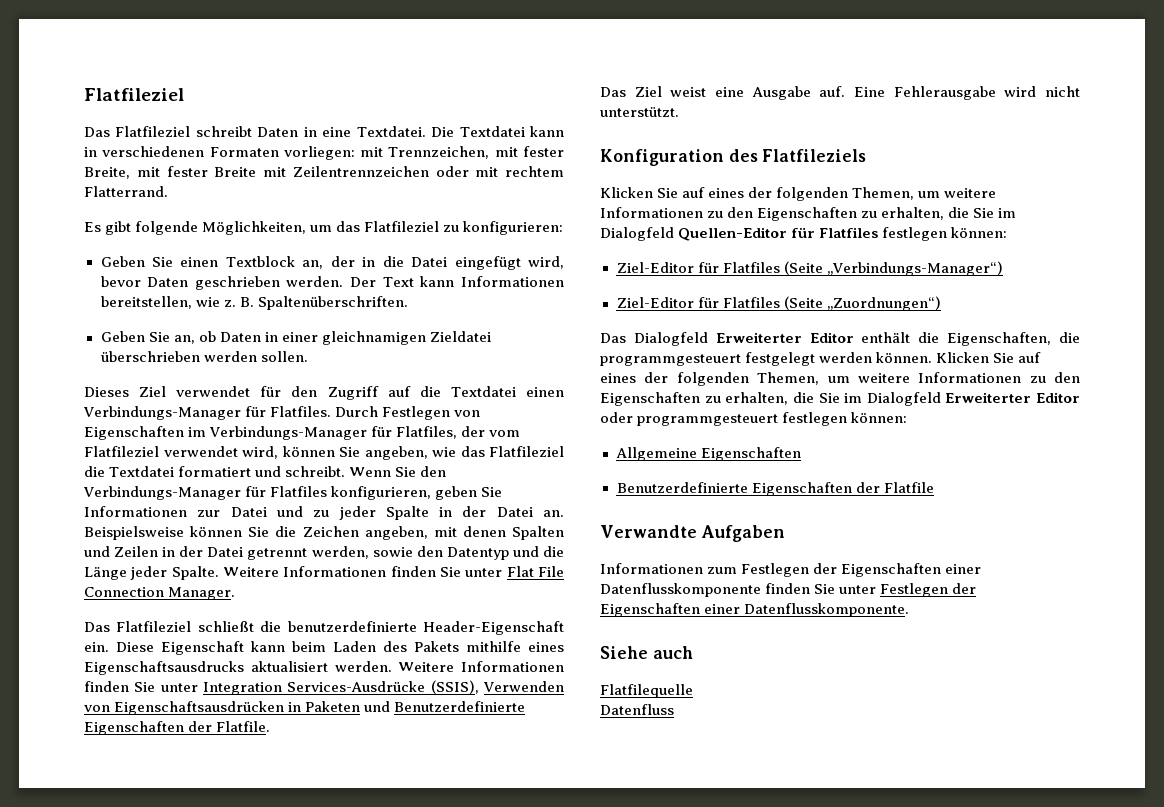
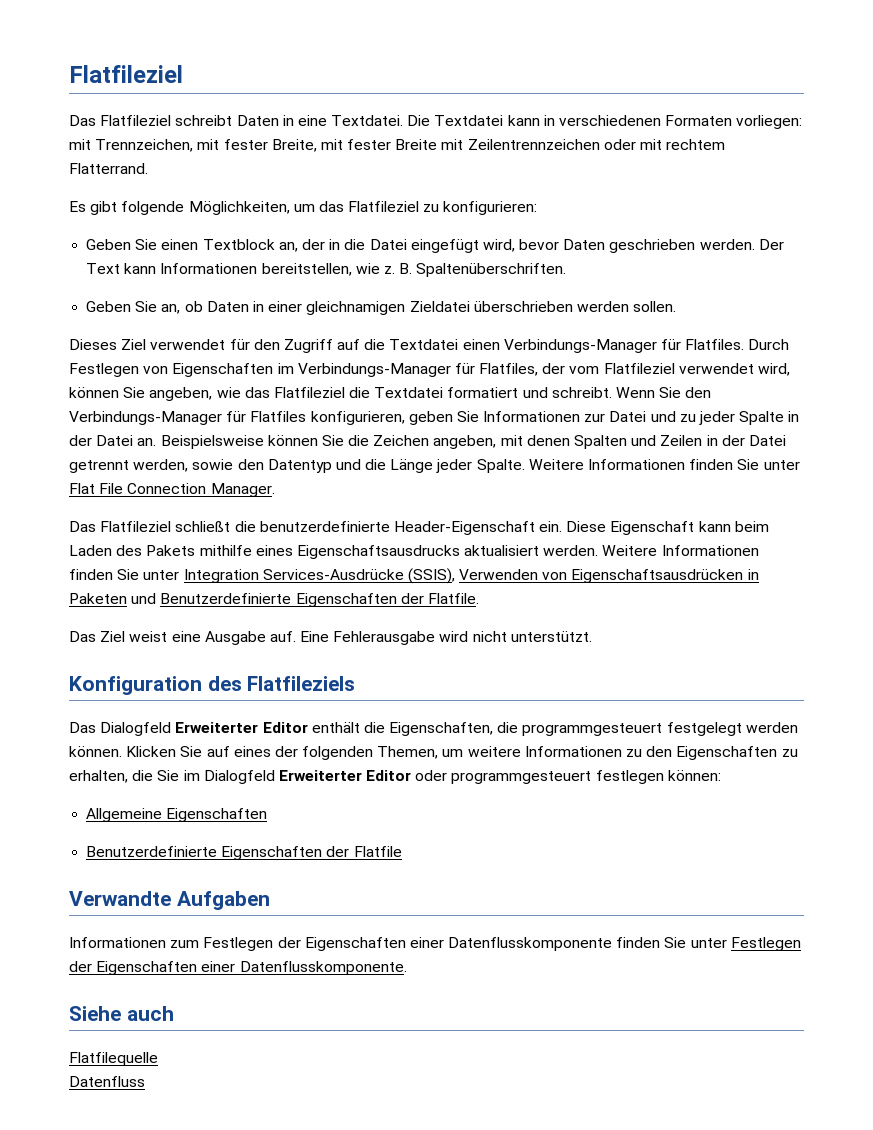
[600,187,997,201] [600,207,1017,221] [600,227,1008,241] [616,261,1003,276] [616,296,941,311] // Klicken Sie auf eines der folgenden Themen, um weitere Informationen zu den Eigenschaften zu erhalten, die Sie im Dialogfeld Quellen-Editor für Flatfiles festlegen können: // Ziel-Editor für Flatfiles (Seite „Verbindungs-Manager“) // Ziel-Editor für Flatfiles (Seite „Zuordnungen“) -> (356, 683) none

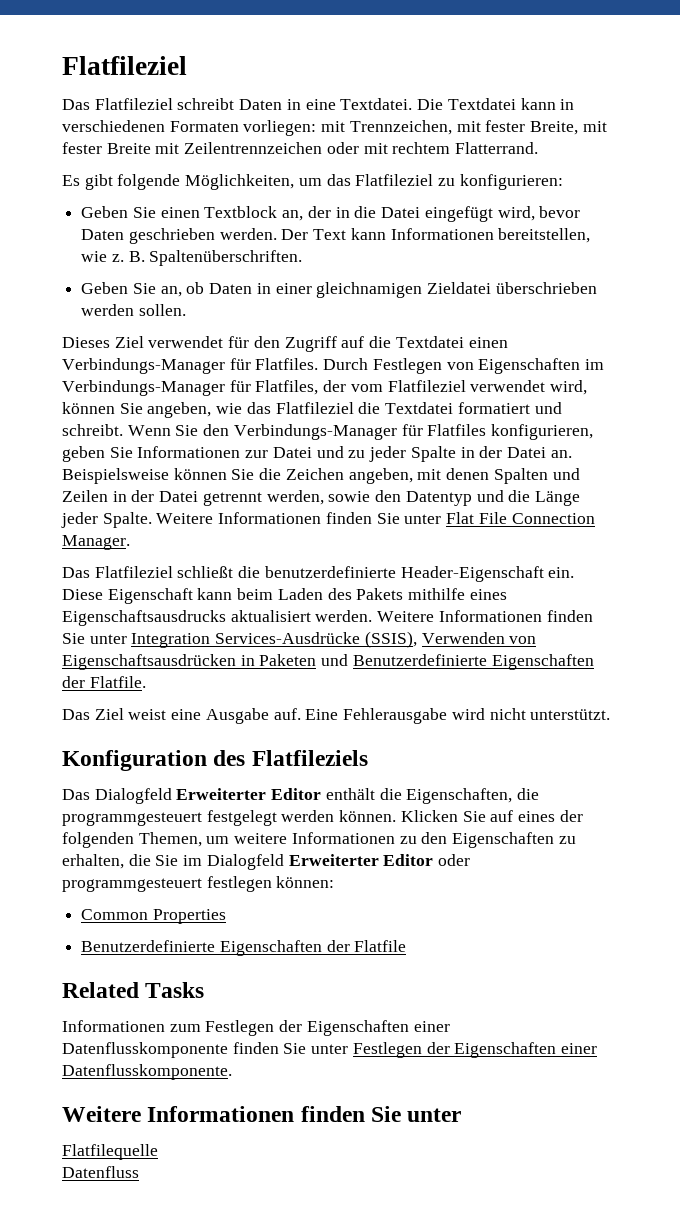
[86,808,268,822] Allgemeine Eigenschaften -> [81,909,226,924] Common Properties
[69,891,270,910] Verwandte Aufgaben -> [62,982,205,998] Related Tasks
[69,1006,174,1021] Siehe auch -> [62,1106,462,1122] Weitere Informationen finden Sie unter

